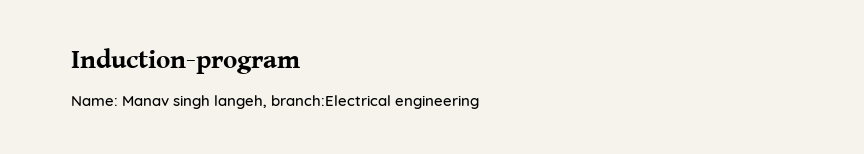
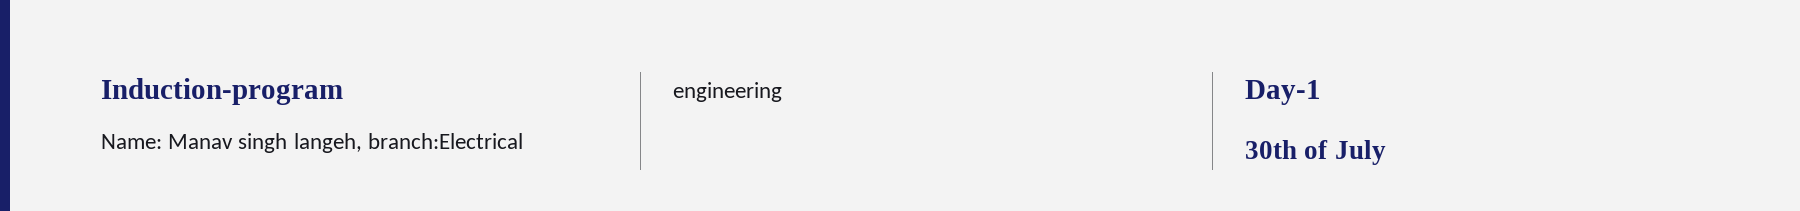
(480, 102) none -> [1245,80,1321,105] [1245,140,1386,165] // Day-1 // 30th of July

